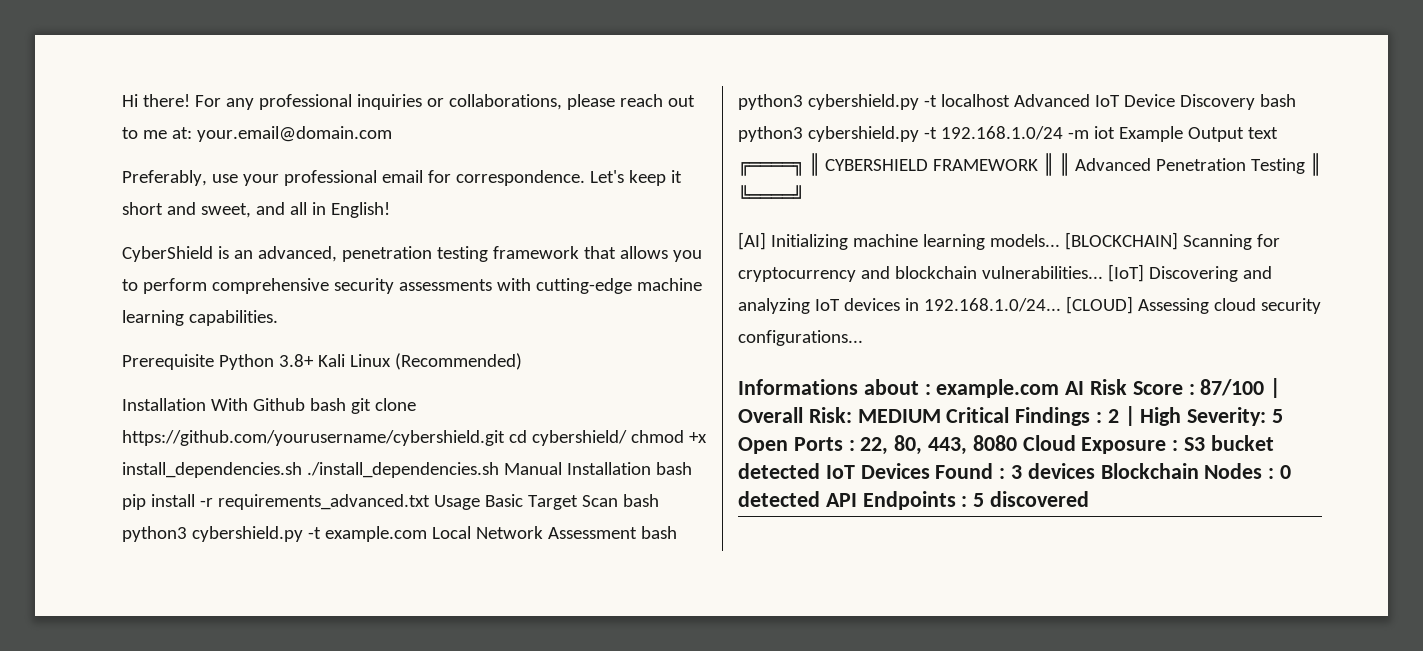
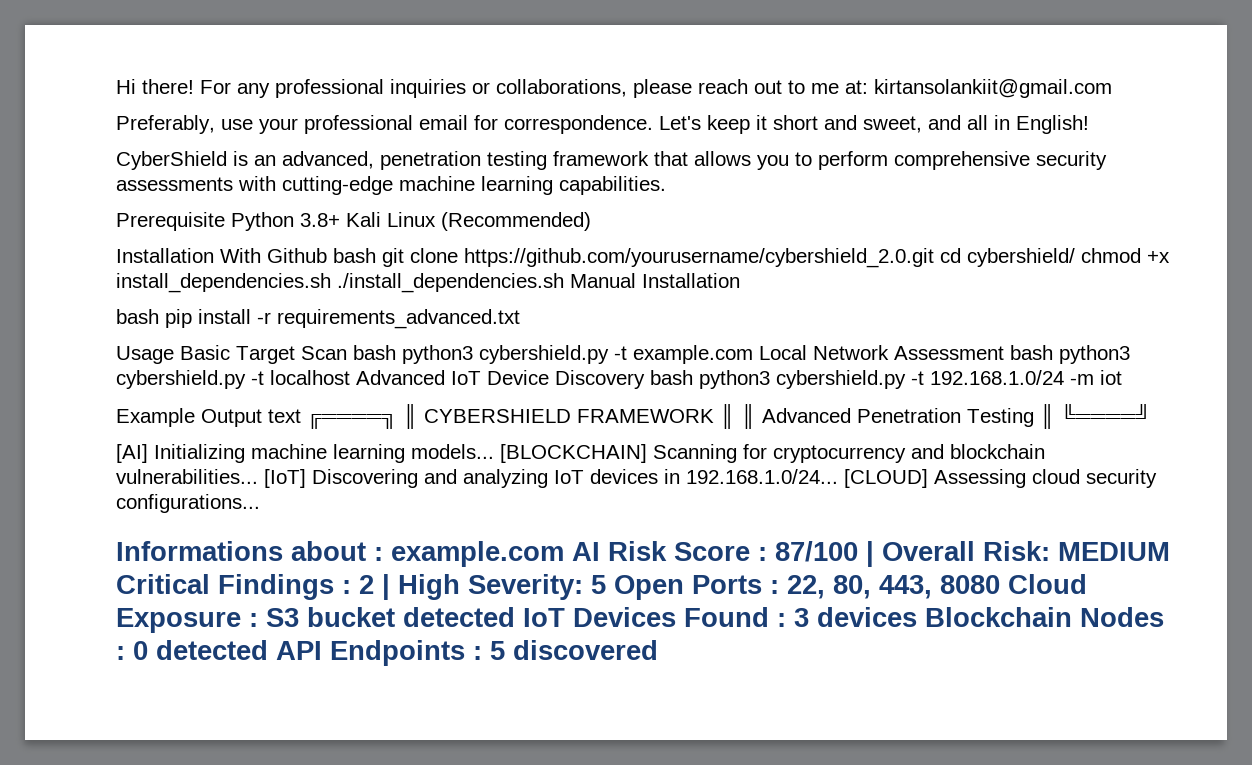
[196,126,392,142] your.email@domain.com -> [874,79,1112,98] kirtansolankiit@gmail.com
[122,430,505,446] https://github.com/yourusername/cybershield.git -> [464,248,934,268] https://github.com/yourusername/cybershield_2.0.git
(651, 468) none -> (740, 280) //
(430, 502) none -> (520, 319) //
(1115, 132) none -> (1122, 377) //

